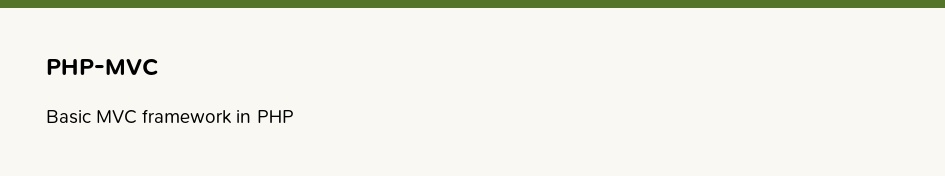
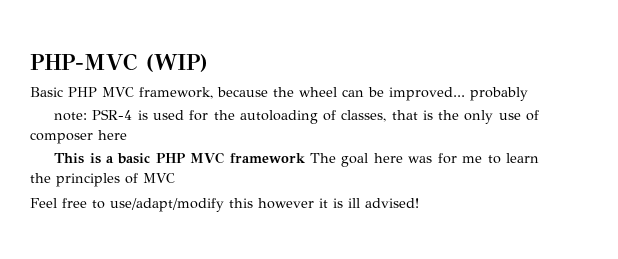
(159, 67) none -> [146,54,208,72] (WIP)
[96,109,294,124] MVC framework in PHP -> [68,87,528,101] [54,109,540,124] [30,130,127,144] [54,152,539,167] [30,173,175,187] [30,198,419,212] PHP MVC framework, because the wheel can be improved... probably // note: PSR-4 is used for the autoloading of classes, that is the only use of composer here // This is a basic PHP MVC framework The goal here was for me to learn the principles of MVC // Feel free to use/adapt/modify this however it is ill advised!

